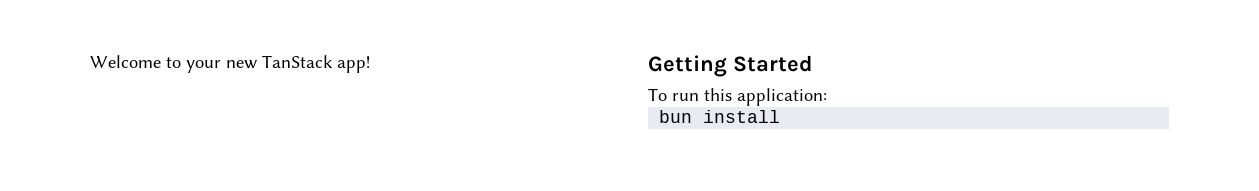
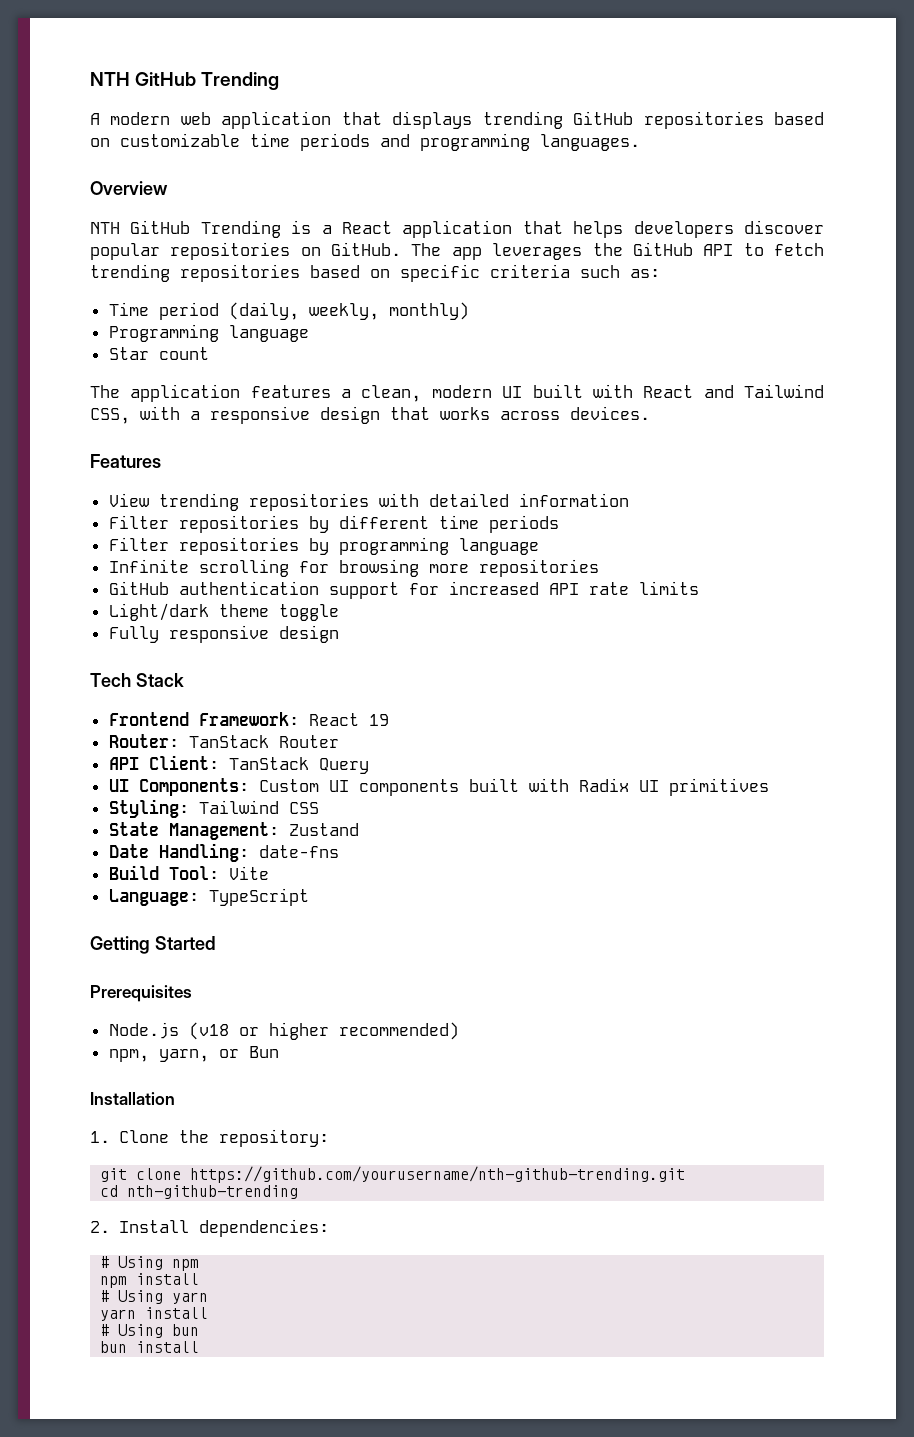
[90,55,370,73] [648,55,813,77] [648,88,827,106] Welcome to your new TanStack app! // Getting Started // To run this application: -> [90,72,280,90] [90,111,825,129] [90,133,640,151] [90,181,168,195] [90,220,824,238] [90,242,825,260] [90,264,660,282] [108,302,469,320] [108,324,309,342] [108,347,209,360] [90,384,825,402] [90,406,650,424] [90,454,161,468] [108,493,629,511] [108,515,559,533] [108,537,539,555] [108,559,599,577] [108,581,699,599] [108,603,339,621] [108,625,339,643] [90,673,184,687] [108,712,389,726] [108,734,339,748] [108,755,369,774] [108,778,769,796] [108,799,319,818] [108,822,359,840] [108,843,339,862] [108,865,269,880] [108,888,309,906] [90,936,216,954] [90,985,192,1002] [108,1022,459,1040] [108,1046,279,1062] [90,1092,175,1105] [90,1129,329,1147] [100,1166,686,1183] [100,1185,299,1199] [90,1219,329,1237] [100,1256,200,1271] [100,1273,200,1288] [100,1290,209,1304] [100,1307,209,1321] [100,1324,200,1338] NTH GitHub Trending // A modern web application that displays trending GitHub repositories based on customizable time periods and programming languages. // Overview // NTH GitHub Trending is a React application that helps developers discover popular repositories on GitHub. The app leverages the GitHub API to fetch trending repositories based on specific criteria such as: // Time period (daily, weekly, monthly) // Programming language // Star count // The application features a clean, modern UI built with React and Tailwind CSS, with a responsive design that works across devices. // Features // View trending repositories with detailed information // Filter repositories by different time periods // Filter repositories by programming language // Infinite scrolling for browsing more repositories // GitHub authentication support for increased API rate limits // Light/dark theme toggle // Fully responsive design // Tech Stack // Frontend Framework: React 19 // Router: TanStack Router // API Client: TanStack Query // UI Components: Custom UI components built with Radix UI primitives // Styling: Tailwind CSS // State Management: Zustand // Date Handling: date-fns // Build Tool: Vite // Language: TypeScript // Getting Started // Prerequisites // Node.js (v18 or higher recommended) // npm, yarn, or Bun // Installation // 1. Clone the repository: // git clone https://github.com/yourusername/nth-github-trending.git // cd nth-github-trending // 2. Install dependencies: // # Using npm // npm install // # Using yarn // yarn install // # Using bun

